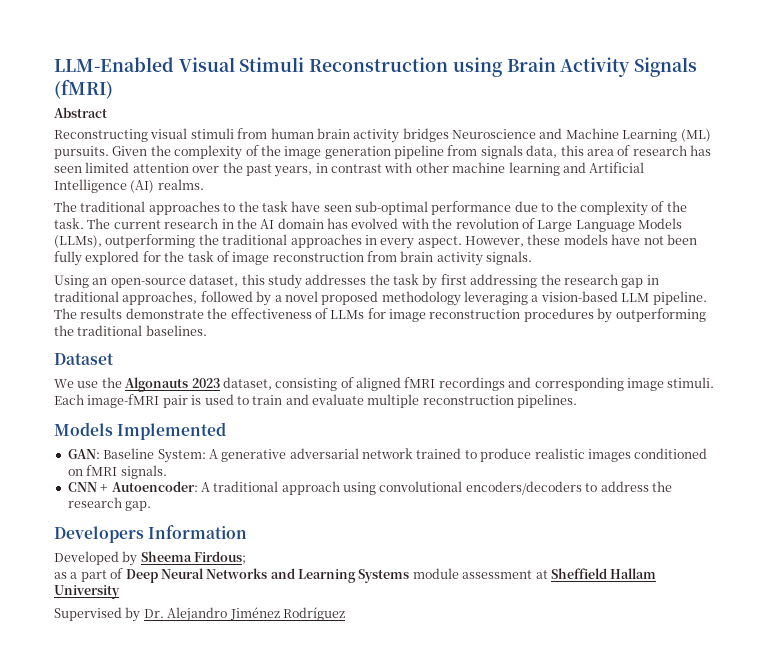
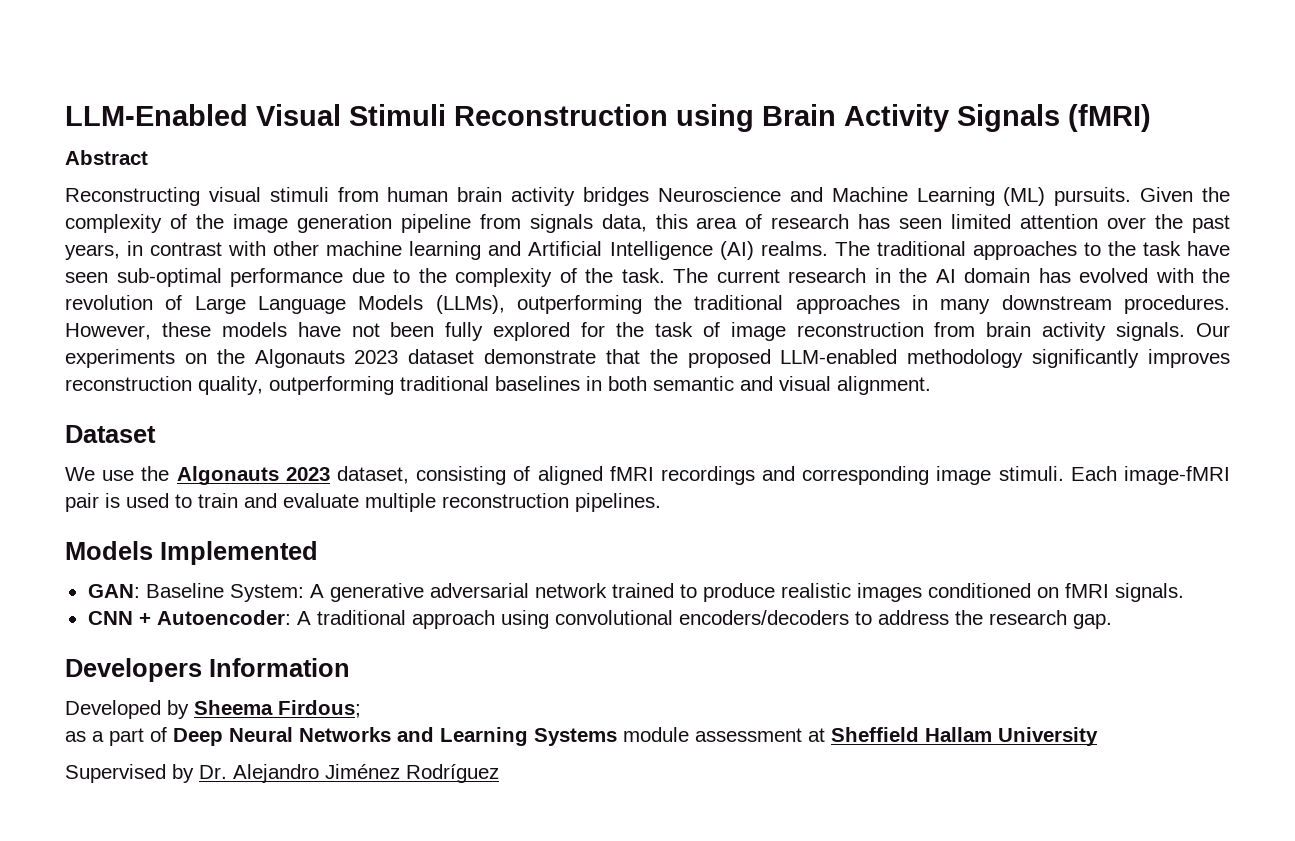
(204, 184) // -> (828, 248) none
[380,236,462,249] every aspect. -> [940,295,1230,314] many downstream procedures.
[54,274,659,289] [54,291,707,306] [54,308,706,323] [54,325,207,336] // Using an open-source dataset, this study addresses the task by first addressing the research gap in traditional approaches, followed by a novel proposed methodology leveraging a vision-based LLM pipeline. The results demonstrate the effectiveness of LLMs for image reconstruction procedures by outperforming the traditional baselines. -> [1196,323,1231,337] [65,349,1230,368] [65,376,931,395] Our experiments on the Algonauts 2023 dataset demonstrate that the proposed LLM-enabled methodology significantly improves reconstruction quality, outperforming traditional baselines in both semantic and visual alignment.

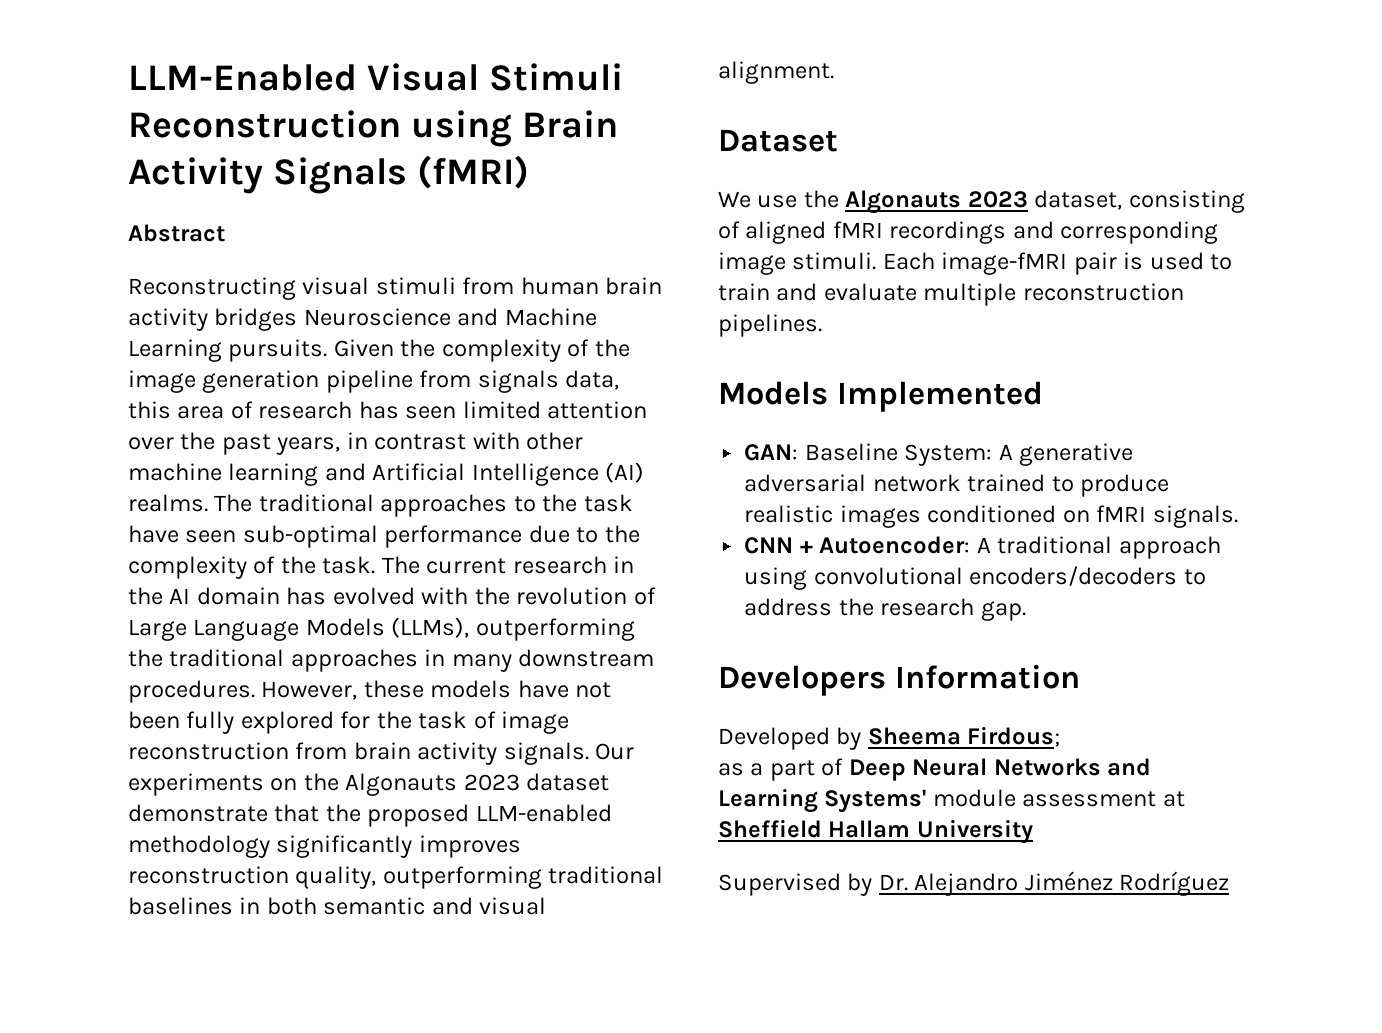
[1003,187,1046,206] (ML) -> (222, 350) none
[534,728,617,746] Systems -> [824,789,927,813] Systems'

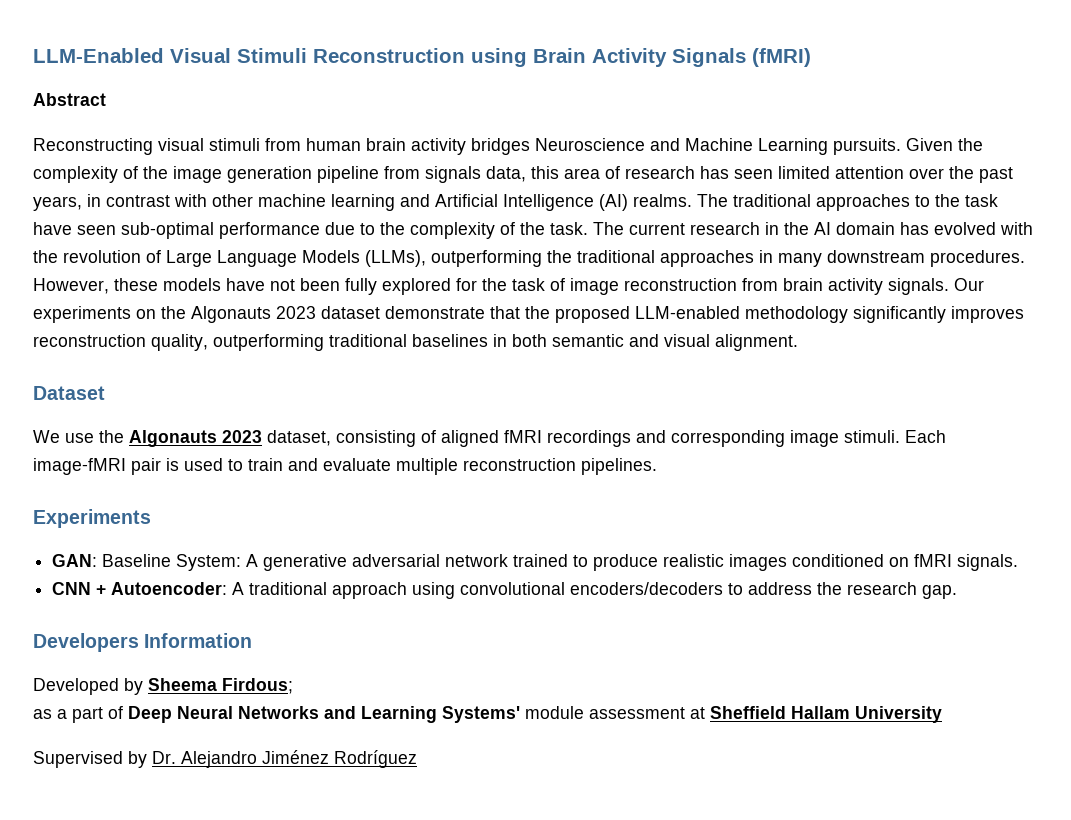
[718,381,1043,412] Models Implemented -> [33,509,151,528] Experiments

